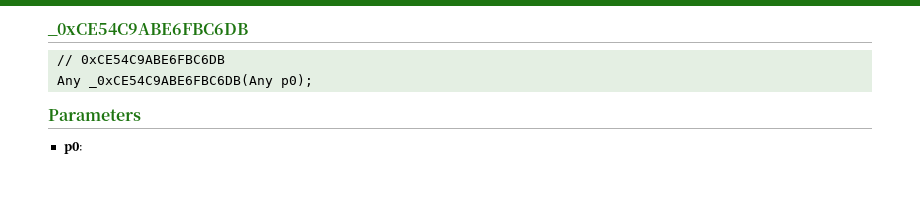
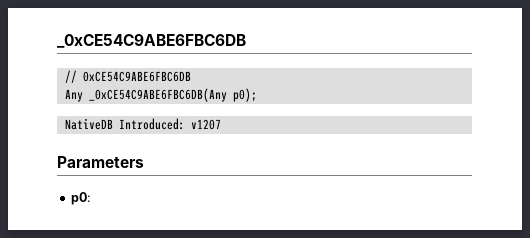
(313, 81) none -> [64,118,221,130] // NativeDB Introduced: v1207

